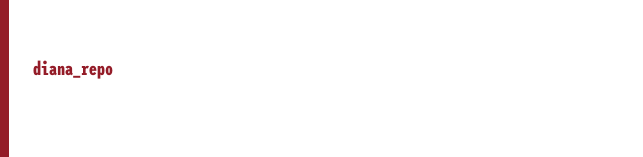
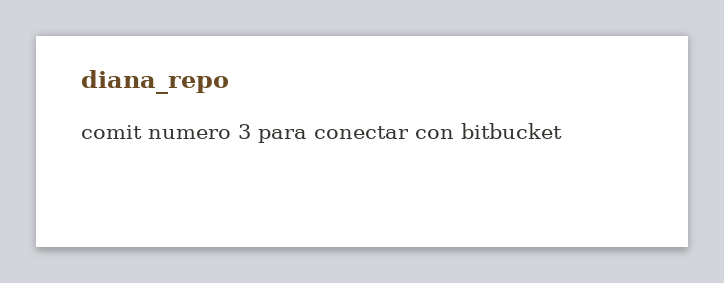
(113, 69) none -> [81,123,562,143] // comit numero 3 para conectar con bitbucket

